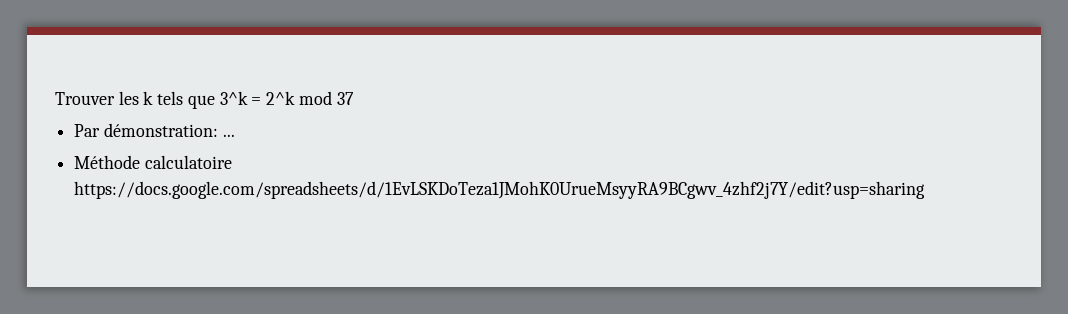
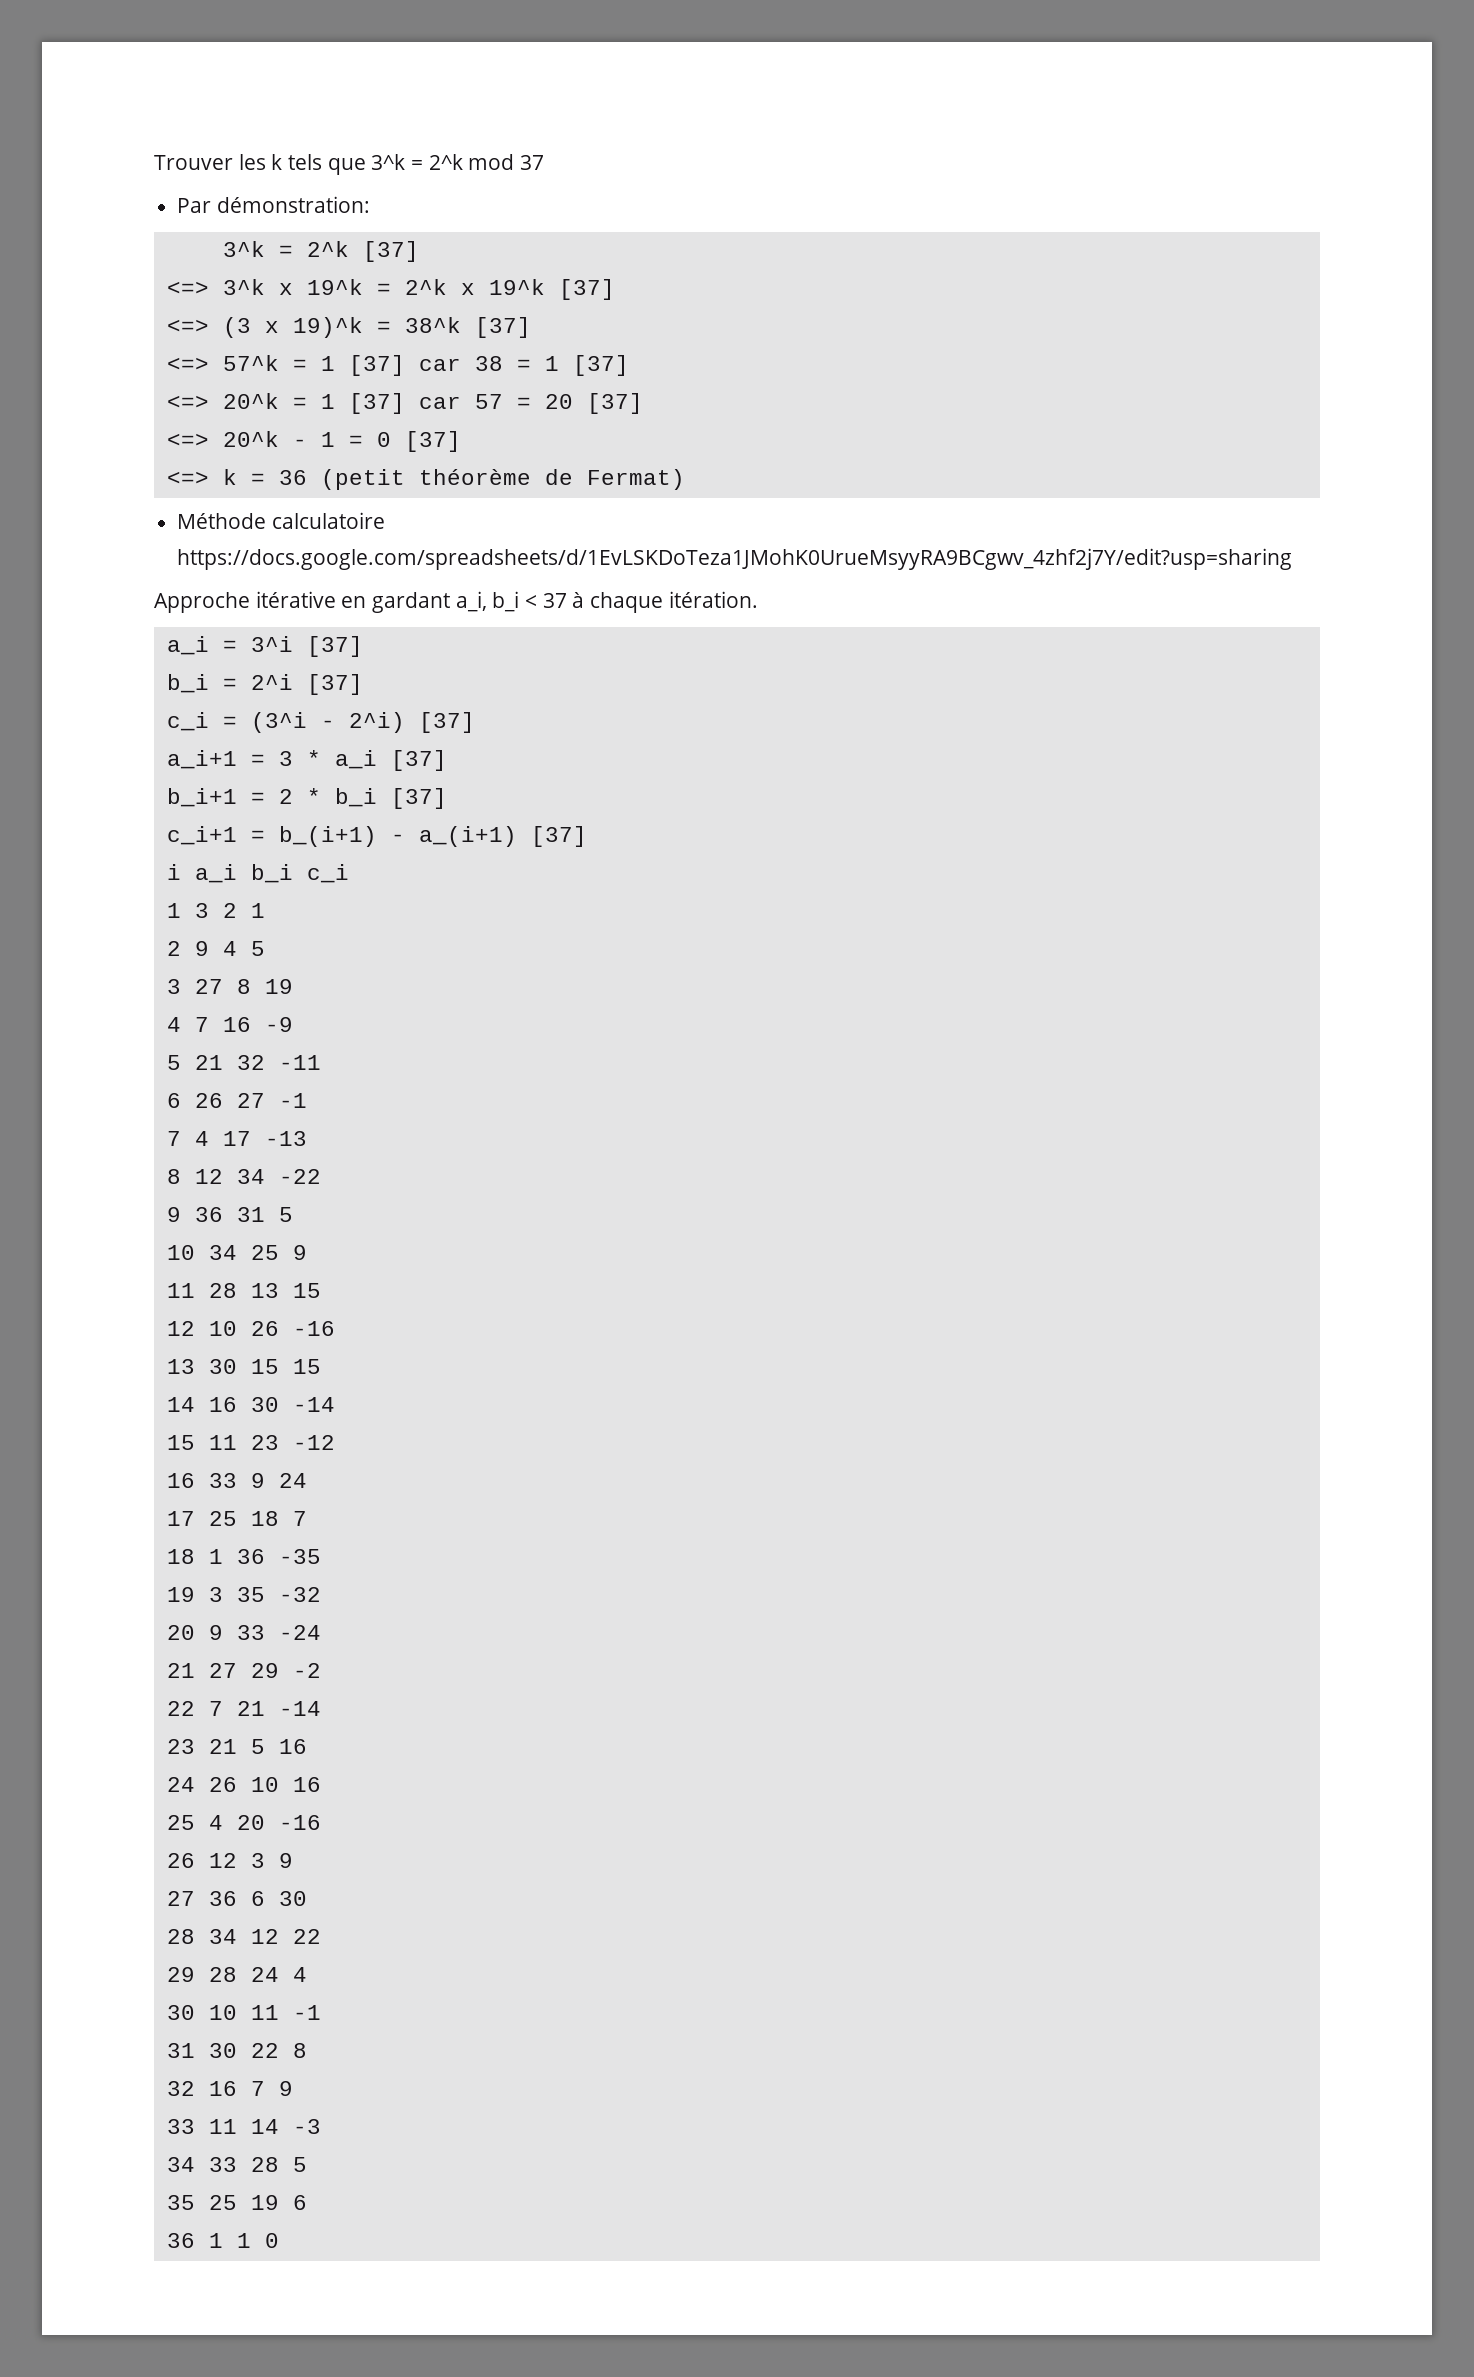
[222,134,235,137] [74,155,232,169] [74,181,926,199] ... // Méthode calculatoire https://docs.google.com/spreadsheets/d/1EvLSKDoTeza1JMohK0UrueMsyyRA9BCgwv_4zhf2j7Y/edit?usp=sharing -> [222,241,419,262] [166,279,615,300] [166,317,531,338] [166,355,629,376] [166,393,643,414] [166,431,461,452] [166,469,685,490] [177,512,385,529] [177,548,1293,570] [154,591,758,613] [166,636,363,657] [166,674,363,695] [166,712,475,733] [166,750,447,771] [166,788,447,809] [166,826,587,847] [166,864,349,883] [166,903,265,918] [166,941,265,956] [166,979,293,994] [166,1017,293,1032] [166,1055,321,1070] [166,1093,307,1108] [166,1131,307,1146] [166,1169,321,1184] [166,1207,293,1222] [166,1245,307,1260] [166,1283,321,1298] [166,1321,335,1336] [166,1359,321,1374] [166,1397,335,1412] [166,1435,335,1450] [166,1473,307,1488] [166,1511,307,1526] [166,1549,321,1564] [166,1587,321,1602] [166,1625,321,1640] [166,1663,321,1678] [166,1701,321,1716] [166,1739,307,1754] [166,1777,321,1792] [166,1815,321,1830] [166,1853,293,1868] [166,1891,307,1906] [166,1929,321,1944] [166,1967,307,1982] [166,2005,321,2020] [166,2043,307,2058] [166,2081,293,2096] [166,2119,321,2134] [166,2157,307,2172] [166,2195,307,2210] [166,2233,279,2248] // 3^k = 2^k [37] // <=> 3^k x 19^k = 2^k x 19^k [37] // <=> (3 x 19)^k = 38^k [37] // <=> 57^k = 1 [37] car 38 = 1 [37] // <=> 20^k = 1 [37] car 57 = 20 [37] // <=> 20^k - 1 = 0 [37] // <=> k = 36 (petit théorème de Fermat) // Méthode calculatoire https://docs.google.com/spreadsheets/d/1EvLSKDoTeza1JMohK0UrueMsyyRA9BCgwv_4zhf2j7Y/edit?usp=sharing // Approche itérative en gardant a_i, b_i < 37 à chaque itération. // a_i = 3^i [37] // b_i = 2^i [37] // c_i = (3^i - 2^i) [37] // a_i+1 = 3 * a_i [37] // b_i+1 = 2 * b_i [37] // c_i+1 = b_(i+1) - a_(i+1) [37] // i a_i b_i c_i // 1 3 2 1 // 2 9 4 5 // 3 27 8 19 // 4 7 16 -9 // 5 21 32 -11 // 6 26 27 -1 // 7 4 17 -13 // 8 12 34 -22 // 9 36 31 5 // 10 34 25 9 // 11 28 13 15 // 12 10 26 -16 // 13 30 15 15 // 14 16 30 -14 // 15 11 23 -12 // 16 33 9 24 // 17 25 18 7 // 18 1 36 -35 // 19 3 35 -32 // 20 9 33 -24 // 21 27 29 -2 // 22 7 21 -14 // 23 21 5 16 // 24 26 10 16 // 25 4 20 -16 // 26 12 3 9 // 27 36 6 30 // 28 34 12 22 // 29 28 24 4 // 30 10 11 -1 // 31 30 22 8 // 32 16 7 9 // 33 11 14 -3 // 34 33 28 5 // 35 25 19 6 // 36 1 1 0

